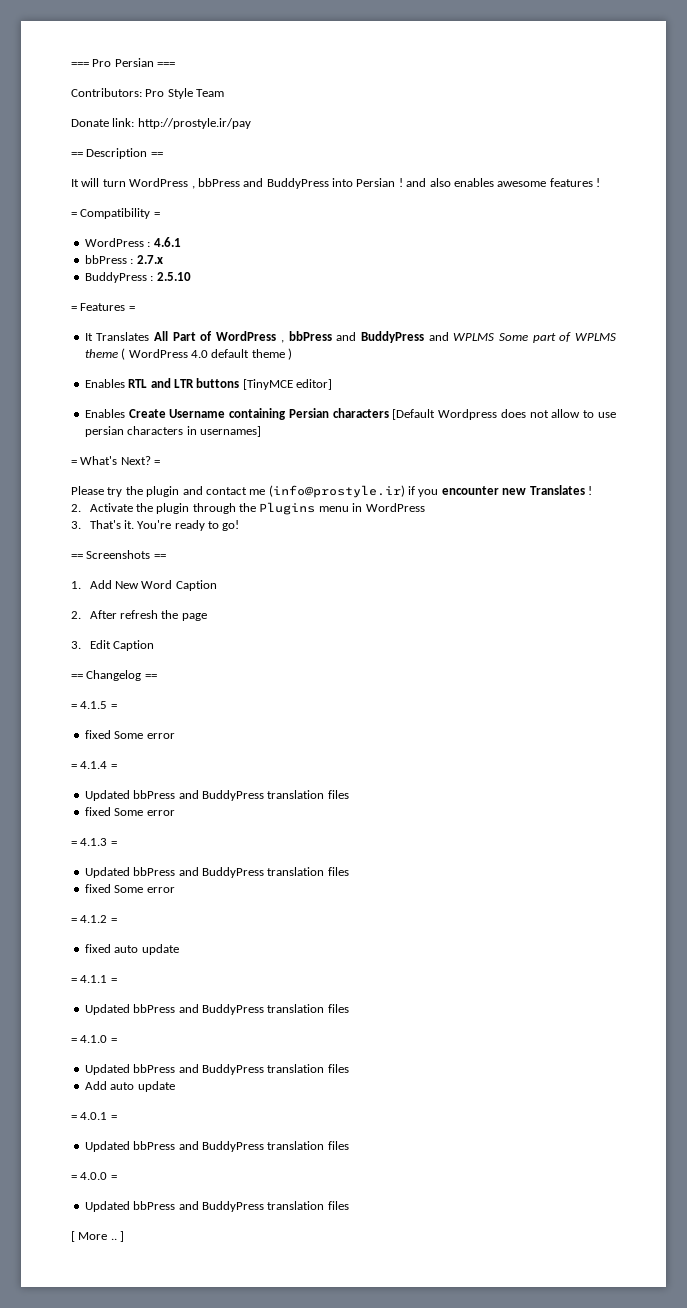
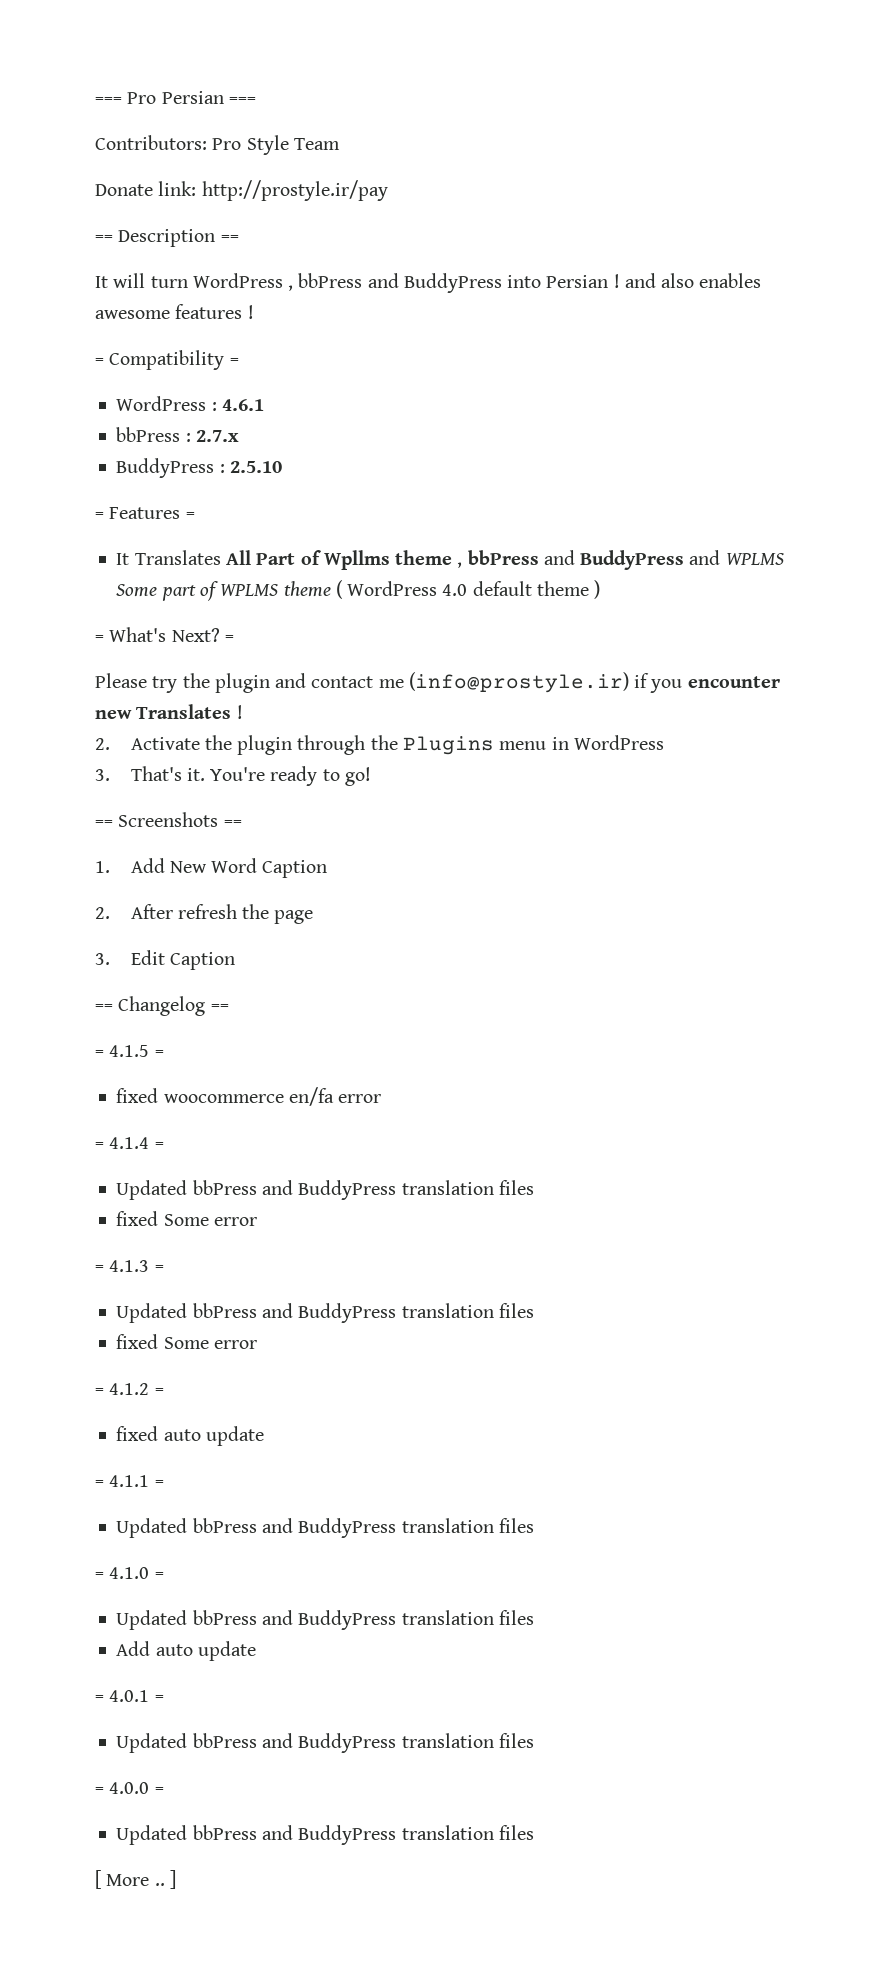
[216,331,277,341] WordPress -> [323,550,453,570] Wpllms theme
[84,378,332,390] [84,408,616,420] [84,426,261,437] // Enables RTL and LTR buttons [TinyMCE editor] // Enables Create Username containing Persian characters [Default Wordpress does not allow to use persian characters in usernames] -> (601, 589) none
[114,731,144,739] Some -> [163,1087,334,1106] woocommerce en/fa

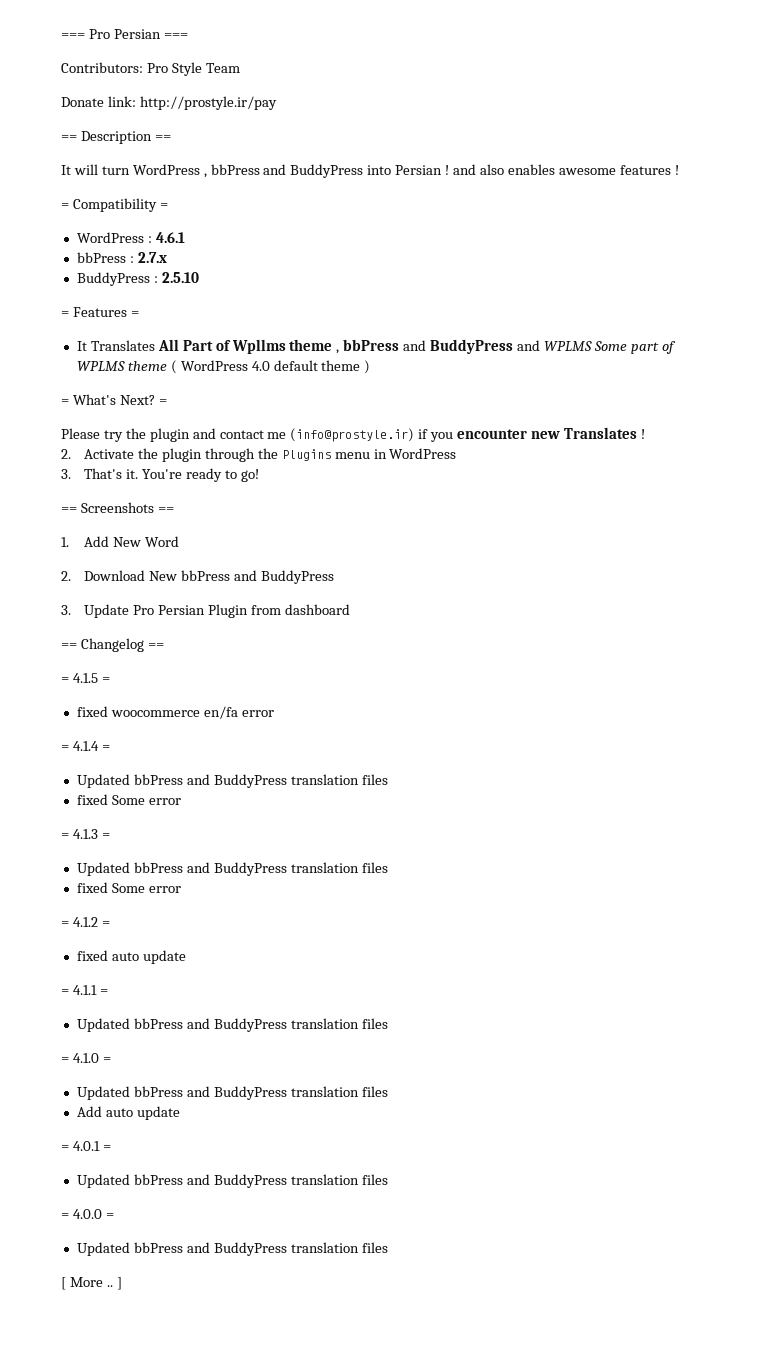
[262,860,328,878] [95,904,314,924] [95,950,235,970] Caption // 2. After refresh the page // 3. Edit Caption -> [61,570,334,584] [61,604,350,618] // 2. Download New bbPress and BuddyPress // 3. Update Pro Persian Plugin from dashboard

